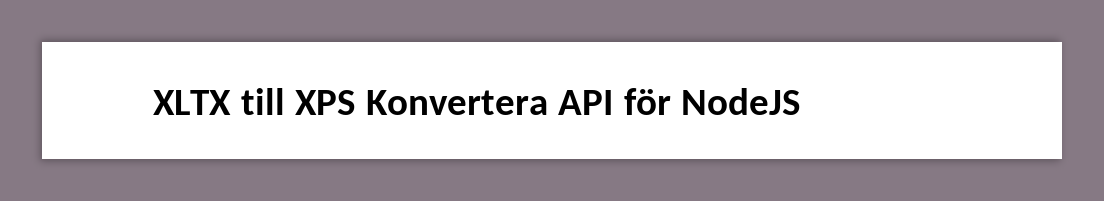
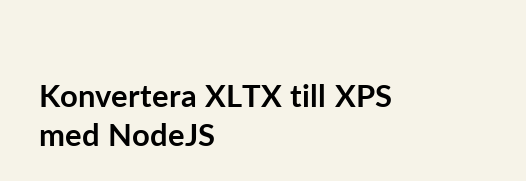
(153, 102) none -> [39,85,197,107] Konvertera
[365,88,671,115] Konvertera API för -> [39,123,100,146] med

